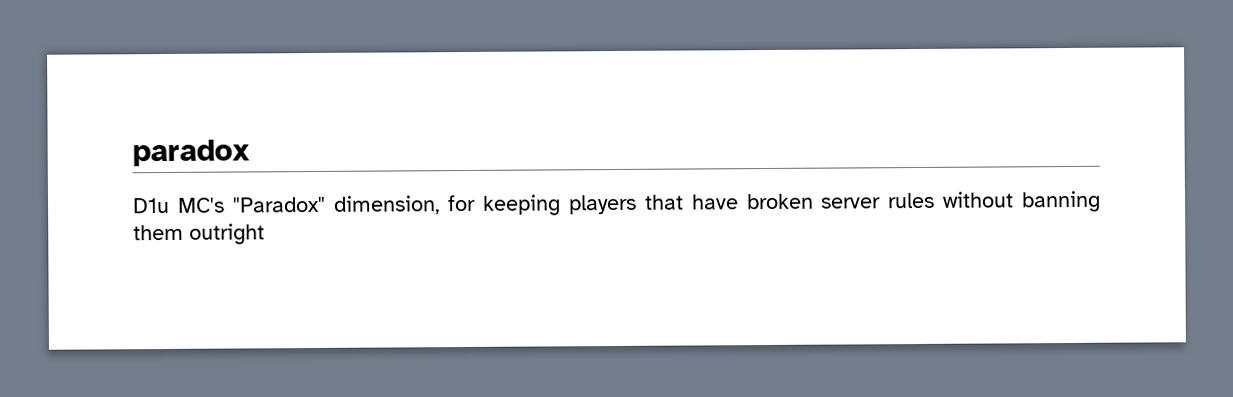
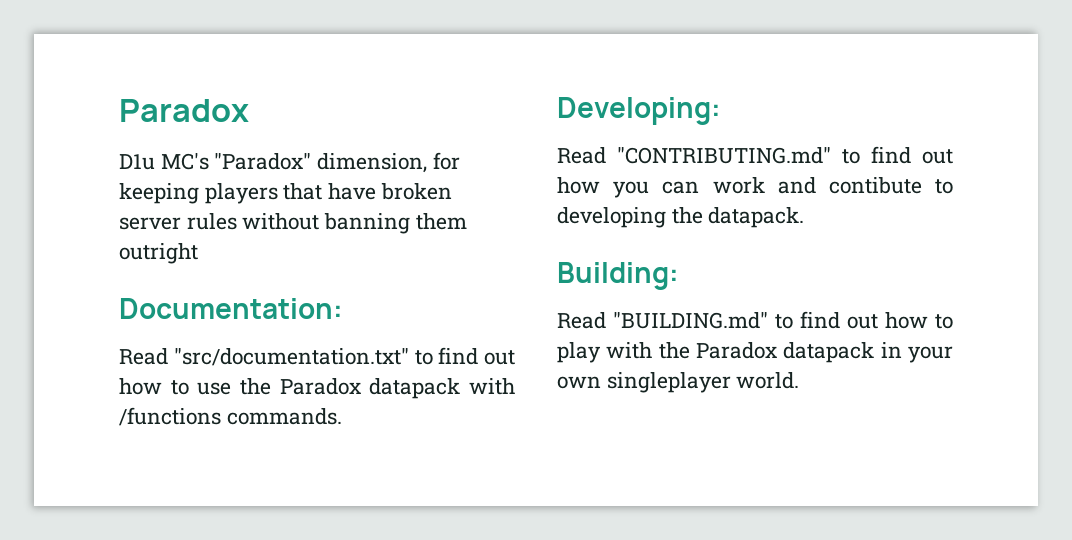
[132,139,250,167] paradox -> [119,99,249,122] Paradox
(265, 234) none -> [119,298,343,319] [119,347,515,366] [119,378,515,399] [119,407,342,426] [557,97,721,125] [557,146,953,164] [557,177,953,198] [557,207,805,228] [557,262,679,290] [557,311,953,329] [557,342,953,363] [557,372,800,393] // Documentation: // Read "src/documentation.txt" to find out how to use the Paradox datapack with /functions commands. // Developing: // Read "CONTRIBUTING.md" to find out how you can work and contibute to developing the datapack. // Building: // Read "BUILDING.md" to find out how to play with the Paradox datapack in your own singleplayer world.

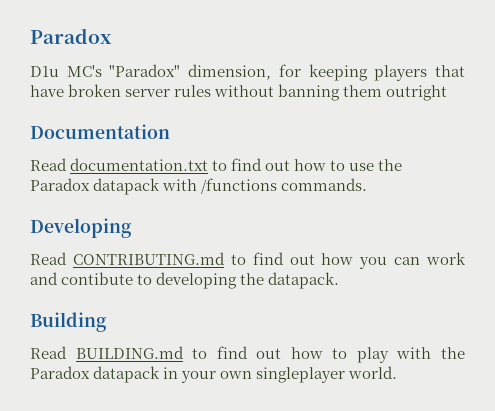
[119,298,343,319] [119,348,409,366] Documentation: // Read "src/documentation.txt" -> [30,124,170,139] [30,158,209,171] Documentation // Read documentation.txt
[557,97,721,125] [557,147,831,164] Developing: // Read "CONTRIBUTING.md" -> [30,218,132,238] [30,252,225,265] Developing // Read CONTRIBUTING.md
[557,262,679,290] [557,312,768,329] Building: // Read "BUILDING.md" -> [30,312,107,332] [30,346,184,359] Building // Read BUILDING.md

